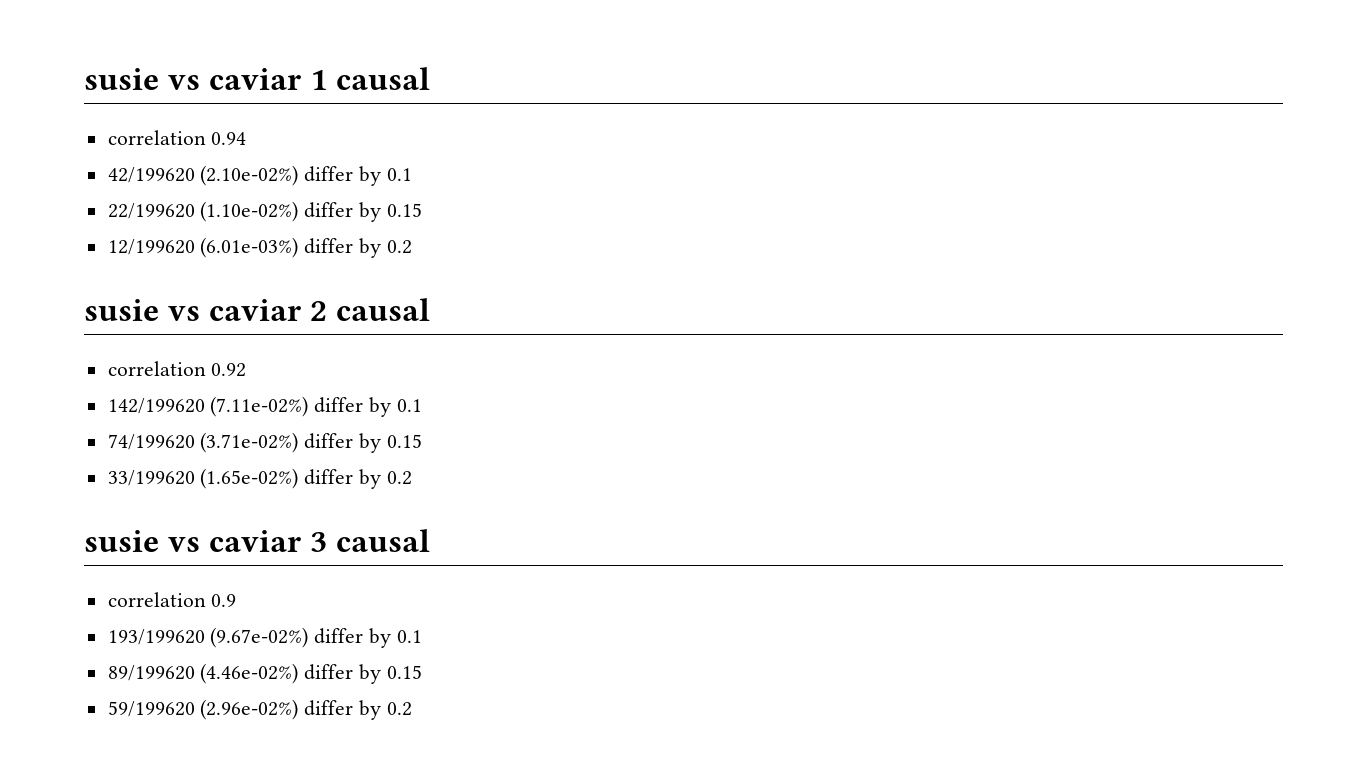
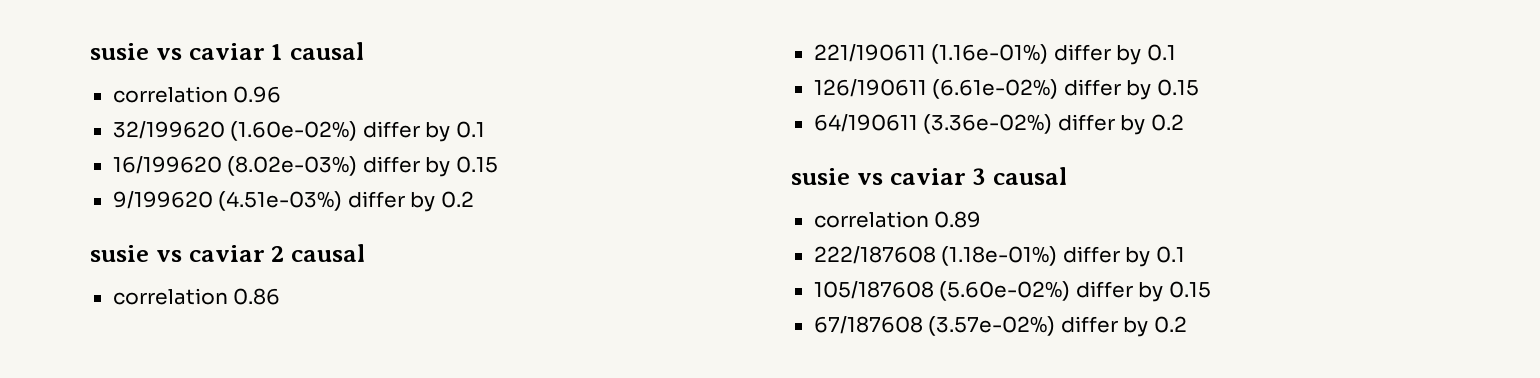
[211,132,247,145] [107,165,412,186] [107,201,422,222] [107,237,299,258] 0.94 // 42/199620 (2.10e-02%) differ by 0.1 // 22/199620 (1.10e-02%) differ by 0.15 // 12/199620 (6.01e-03%) -> [233,86,282,103] [112,121,485,142] [112,156,498,177] [112,191,343,211] 0.96 // 32/199620 (1.60e-02%) differ by 0.1 // 16/199620 (8.02e-03%) differ by 0.15 // 9/199620 (4.51e-03%)
[211,363,247,377] [107,396,422,417] [107,432,422,453] [107,468,299,489] 0.92 // 142/199620 (7.11e-02%) differ by 0.1 // 74/199620 (3.71e-02%) differ by 0.15 // 33/199620 (1.65e-02%) -> [233,288,281,305] [813,44,1176,65] [813,79,1199,100] [813,114,1053,134] 0.86 // 221/190611 (1.16e-01%) differ by 0.1 // 126/190611 (6.61e-02%) differ by 0.15 // 64/190611 (3.36e-02%)
[211,594,237,607] [107,627,422,648] [107,663,422,684] [107,699,299,720] 0.9 // 193/199620 (9.67e-02%) differ by 0.1 // 89/199620 (4.46e-02%) differ by 0.15 // 59/199620 (2.96e-02%) -> [934,211,982,228] [813,246,1185,267] [813,281,1211,302] [813,316,1056,336] 0.89 // 222/187608 (1.18e-01%) differ by 0.1 // 105/187608 (5.60e-02%) differ by 0.15 // 67/187608 (3.57e-02%)

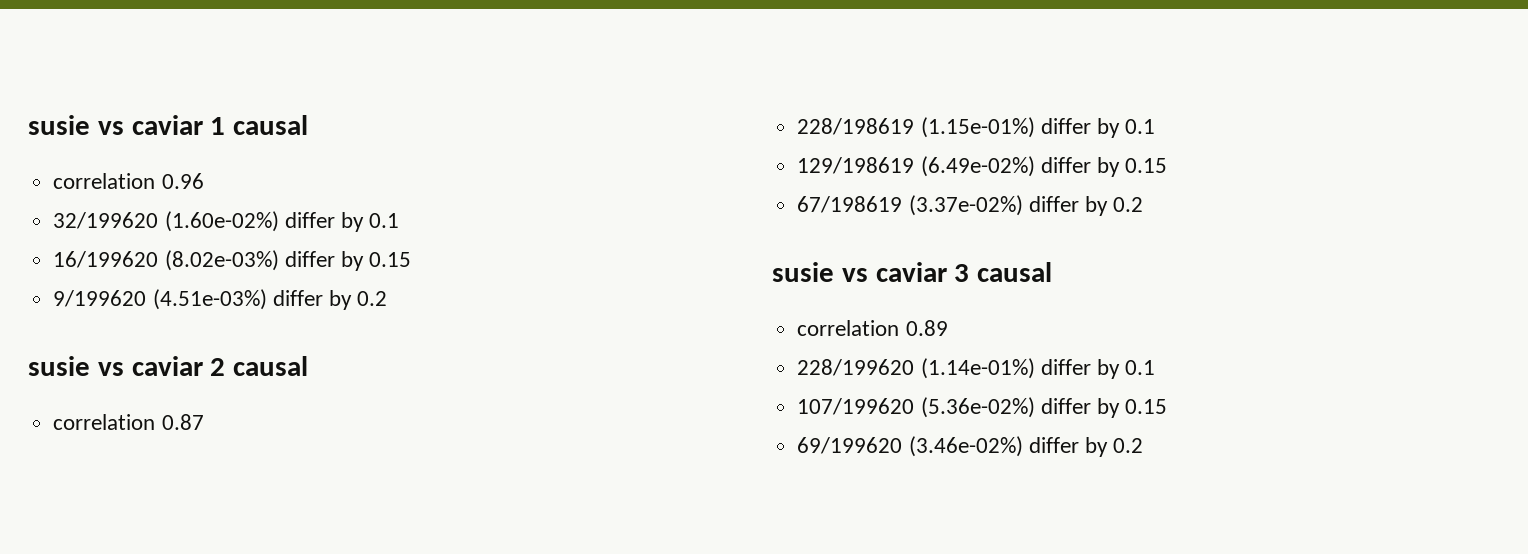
[233,288,281,305] [813,44,1176,65] [813,79,1199,100] [813,114,1053,134] 0.86 // 221/190611 (1.16e-01%) differ by 0.1 // 126/190611 (6.61e-02%) differ by 0.15 // 64/190611 (3.36e-02%) -> [161,414,204,430] [797,117,1156,138] [797,156,1168,177] [797,195,1023,216] 0.87 // 228/198619 (1.15e-01%) differ by 0.1 // 129/198619 (6.49e-02%) differ by 0.15 // 67/198619 (3.37e-02%)
[813,246,1185,267] [813,281,1211,302] [813,316,1056,336] 222/187608 (1.18e-01%) differ by 0.1 // 105/187608 (5.60e-02%) differ by 0.15 // 67/187608 (3.57e-02%) -> [797,358,1156,379] [797,397,1168,418] [797,436,1023,457] 228/199620 (1.14e-01%) differ by 0.1 // 107/199620 (5.36e-02%) differ by 0.15 // 69/199620 (3.46e-02%)

